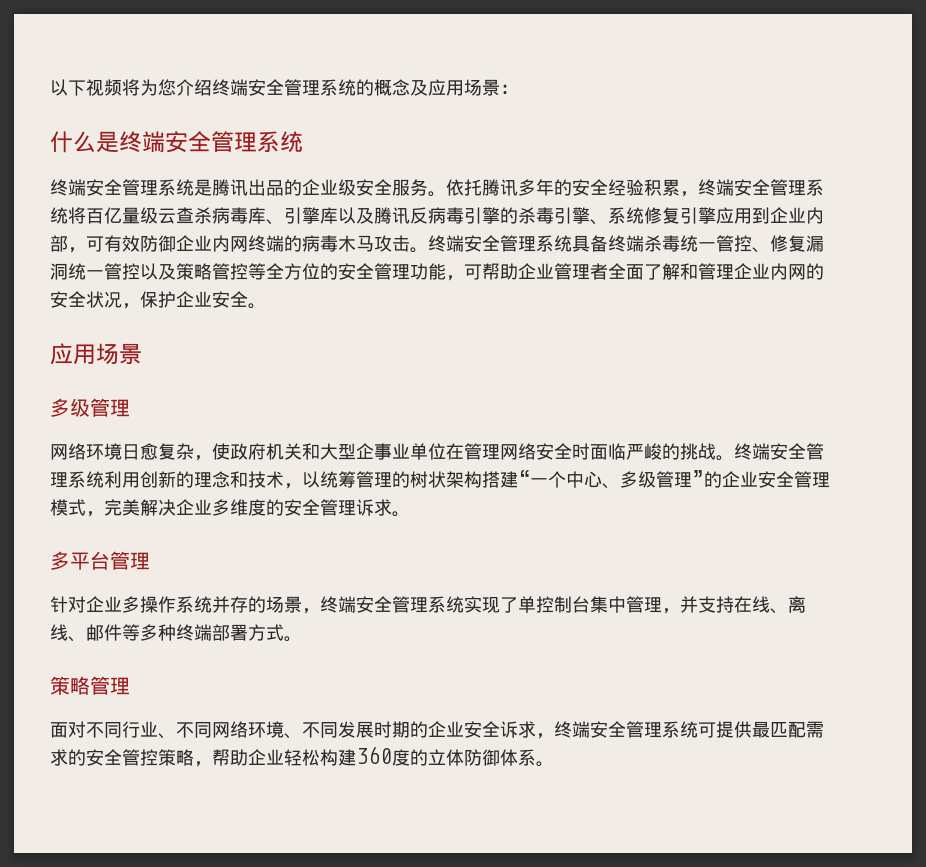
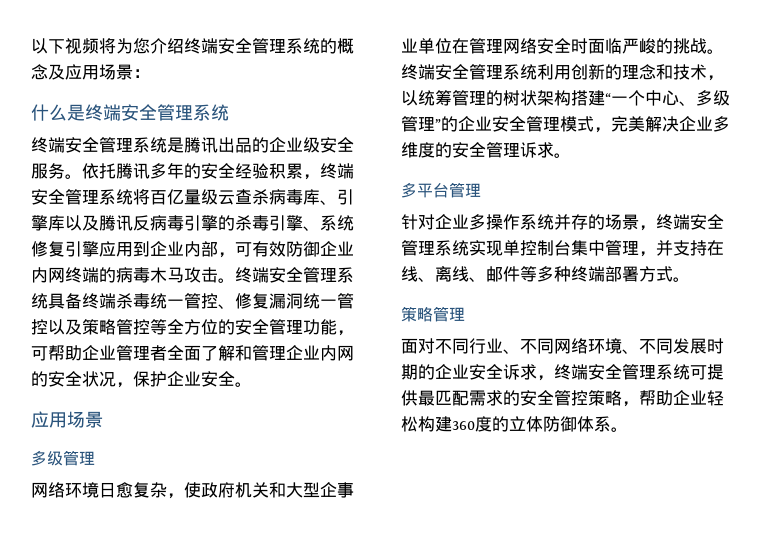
[500,597,518,613] 了 -> (503, 248) none

